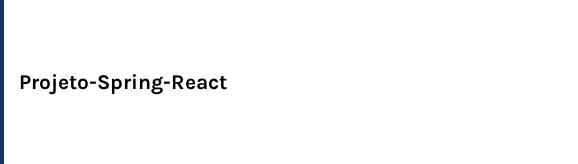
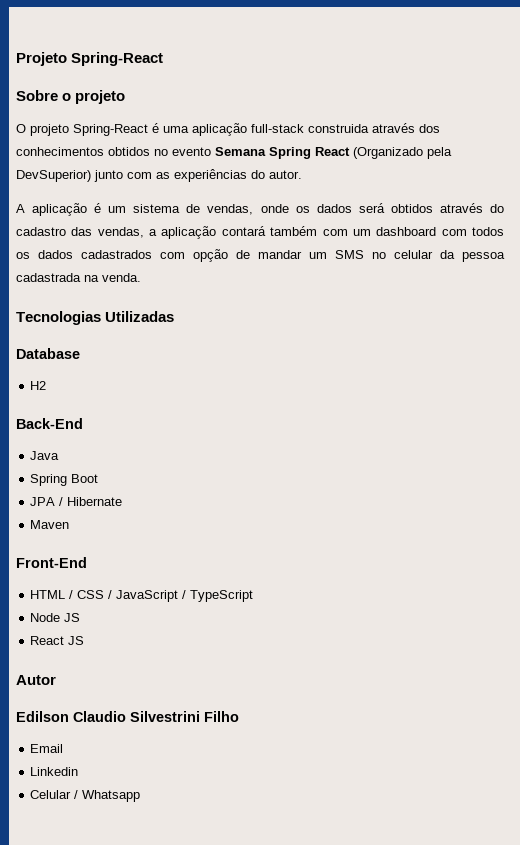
[19,74,227,95] Projeto-Spring-React -> [16,52,164,66] [16,90,126,104] [16,123,440,136] [16,147,452,159] [16,169,302,182] [16,203,505,216] [16,226,505,239] [16,249,505,262] [16,273,141,282] [16,311,175,325] [16,348,80,359] [30,381,47,390] [16,418,83,429] [30,451,60,460] [30,474,99,486] [30,497,123,506] [30,520,70,529] [16,557,87,568] [30,590,254,602] [30,613,81,622] [30,636,85,645] [16,675,56,685] [16,711,239,722] [30,744,64,753] [30,767,79,776] [30,790,141,802] Projeto Spring-React // Sobre o projeto // O projeto Spring-React é uma aplicação full-stack construida através dos conhecimentos obtidos no evento Semana Spring React (Organizado pela DevSuperior) junto com as experiências do autor. // A aplicação é um sistema de vendas, onde os dados será obtidos através do cadastro das vendas, a aplicação contará também com um dashboard com todos os dados cadastrados com opção de mandar um SMS no celular da pessoa cadastrada na venda. // Tecnologias Utilizadas // Database // H2 // Back-End // Java // Spring Boot // JPA / Hibernate // Maven // Front-End // HTML / CSS / JavaScript / TypeScript // Node JS // React JS // Autor // Edilson Claudio Silvestrini Filho // Email // Linkedin // Celular / Whatsapp

